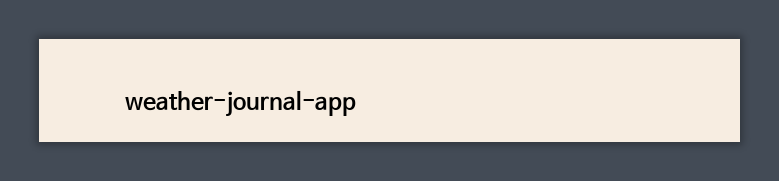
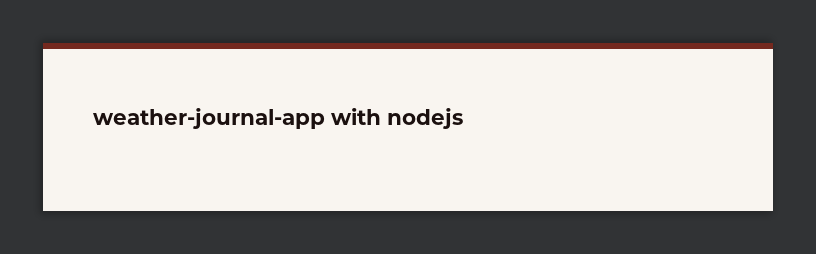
(356, 103) none -> [331,108,463,129] with nodejs

